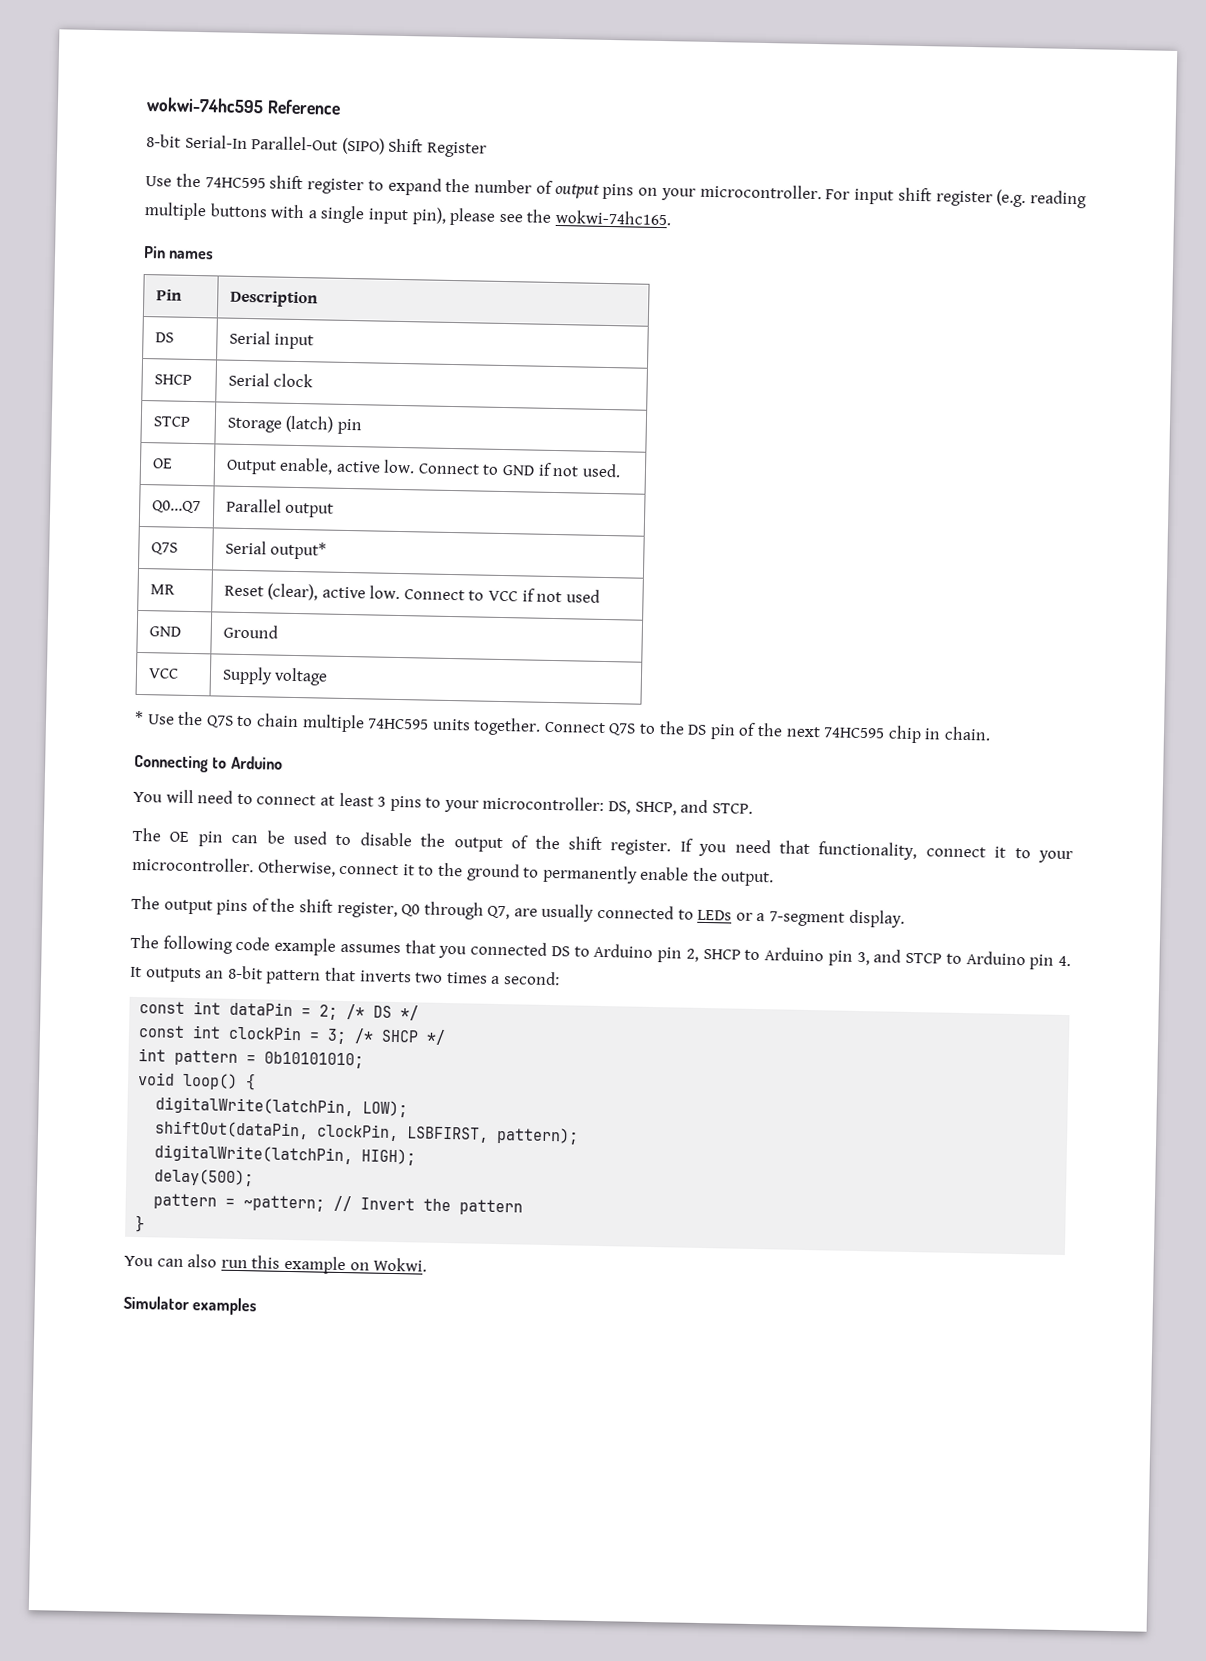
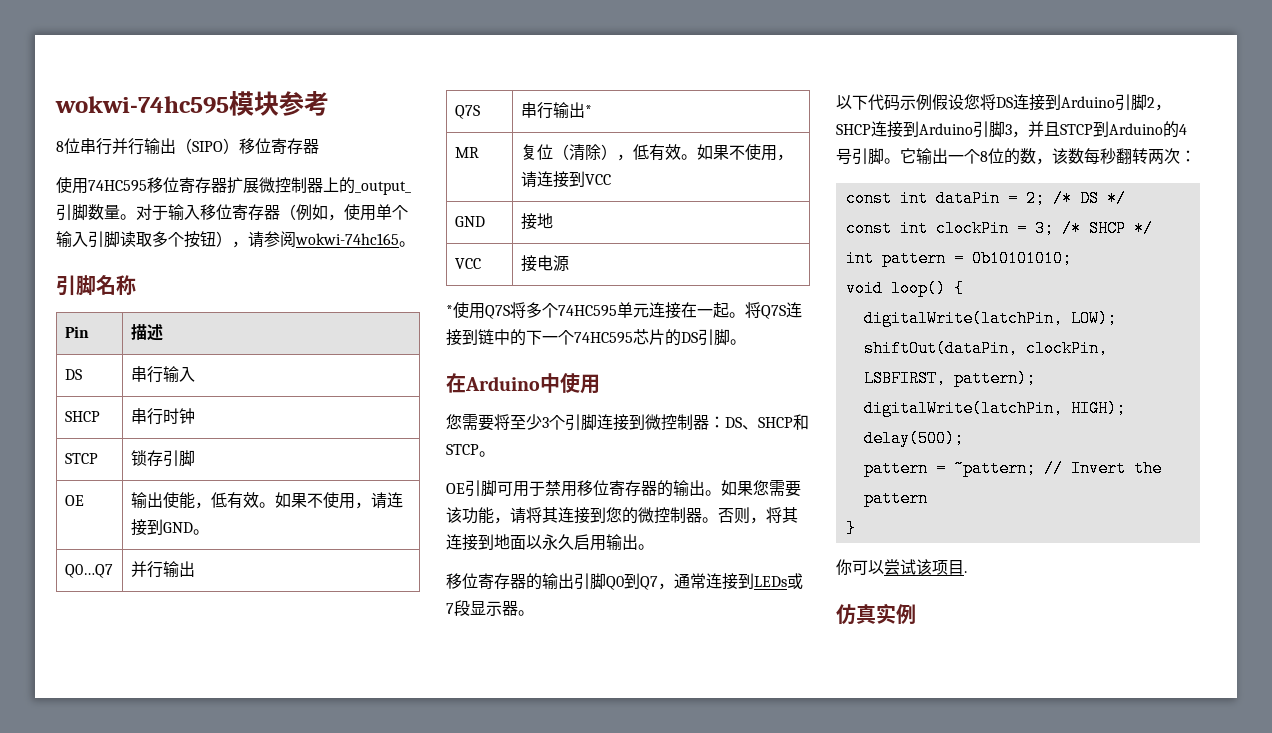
[266,99,341,115] [146,134,487,158] [145,173,1087,209] [144,202,671,226] [144,246,215,260] Reference // 8-bit Serial-In Parallel-Out (SIPO) Shift Register // Use the 74HC595 shift register to expand the number of output pins on your microcontroller. For input shift register (e.g. reading multiple buttons with a single input pin), please see the wokwi-74hc165. // Pin names -> [229,91,329,116] [56,138,319,155] [56,177,411,195] [56,204,408,221] [56,231,415,248] [56,275,136,296] 模块参考 // 8位串行并行输出（SIPO）移位寄存器 // 使用74HC595移位寄存器扩展微控制器上的_output_引脚数量。对于输入移位寄存器（例如，使用单个输入引脚读取多个按钮），请参阅wokwi-74hc165。 // 引脚名称
[229,290,318,308] Description -> [130,324,163,341] 描述
[228,330,315,350] Serial input -> [130,366,195,383] 串行输入
[227,372,314,388] Serial clock -> [130,408,195,425] 串行时钟
[226,415,362,435] [151,458,173,469] [225,457,621,478] Storage (latch) pin // OE | Output enable, active low. Connect to GND if not used. -> [130,450,195,467] [64,495,84,506] [130,492,403,509] [130,519,209,536] 锁存引脚 // OE | 输出使能，低有效。如果不使用，请连接到GND。
[225,498,335,518] Parallel output -> [130,561,195,578] 并行输出
[224,540,328,560] [149,584,175,595] [223,583,600,603] Serial output* // MR | Reset (clear), active low. Connect to VCC if not used -> [520,102,592,119] [454,147,479,158] [520,144,793,161] [520,171,611,188] 串行输出* // MR | 复位（清除），低有效。如果不使用，请连接到VCC
[222,624,278,639] Ground -> [520,213,553,230] 接地
[221,666,329,686] [134,710,991,744] [134,754,283,773] [133,789,753,816] [132,827,1073,864] [132,856,775,887] [131,895,905,928] [130,934,1072,970] [130,965,560,986] Supply voltage // * Use the Q7S to chain multiple 74HC595 units together. Connect Q7S to the DS pin of the next 74HC595 chip in chain. // Connecting to Arduino // You will need to connect at least 3 pins to your microcontroller: DS, SHCP, and STCP. // The OE pin can be used to disable the output of the shift register. If you need that functionality, connect it to your microcontroller. Otherwise, connect it to the ground to permanently enable the output. // The output pins of the shift register, Q0 through Q7, are usually connected to LEDs or a 7-segment display. // The following code example assumes that you connected DS to Arduino pin 2, SHCP to Arduino pin 3, and STCP to Arduino pin 4. It outputs an 8-bit pattern that inverts two times a second: -> [520,255,569,272] [446,302,802,319] [446,329,746,346] [446,373,600,394] [446,414,809,431] [446,444,495,457] [446,480,801,497] [446,507,798,524] [446,534,654,551] [446,573,803,590] [446,600,534,616] [836,94,1171,111] [836,121,1187,138] [836,148,1196,165] 接电源 // *使用Q7S将多个74HC595单元连接在一起。将Q7S连接到链中的下一个74HC595芯片的DS引脚。 // 在Arduino中使用 // 您需要将至少3个引脚连接到微控制器：DS、SHCP和STCP。 // OE引脚可用于禁用移位寄存器的输出。如果您需要该功能，请将其连接到您的微控制器。否则，将其连接到地面以永久启用输出。 // 移位寄存器的输出引脚Q0到Q7，通常连接到LEDs或7段显示器。 // 以下代码示例假设您将DS连接到Arduino引脚2，SHCP连接到Arduino引脚3，并且STCP到Arduino的4号引脚。它输出一个8位的数，该数每秒翻转两次：
[124,1254,428,1275] [123,1295,258,1316] You can also run this example on Wokwi. // Simulator examples -> [836,559,967,575] [836,603,916,625] 你可以尝试该项目. // 仿真实例

